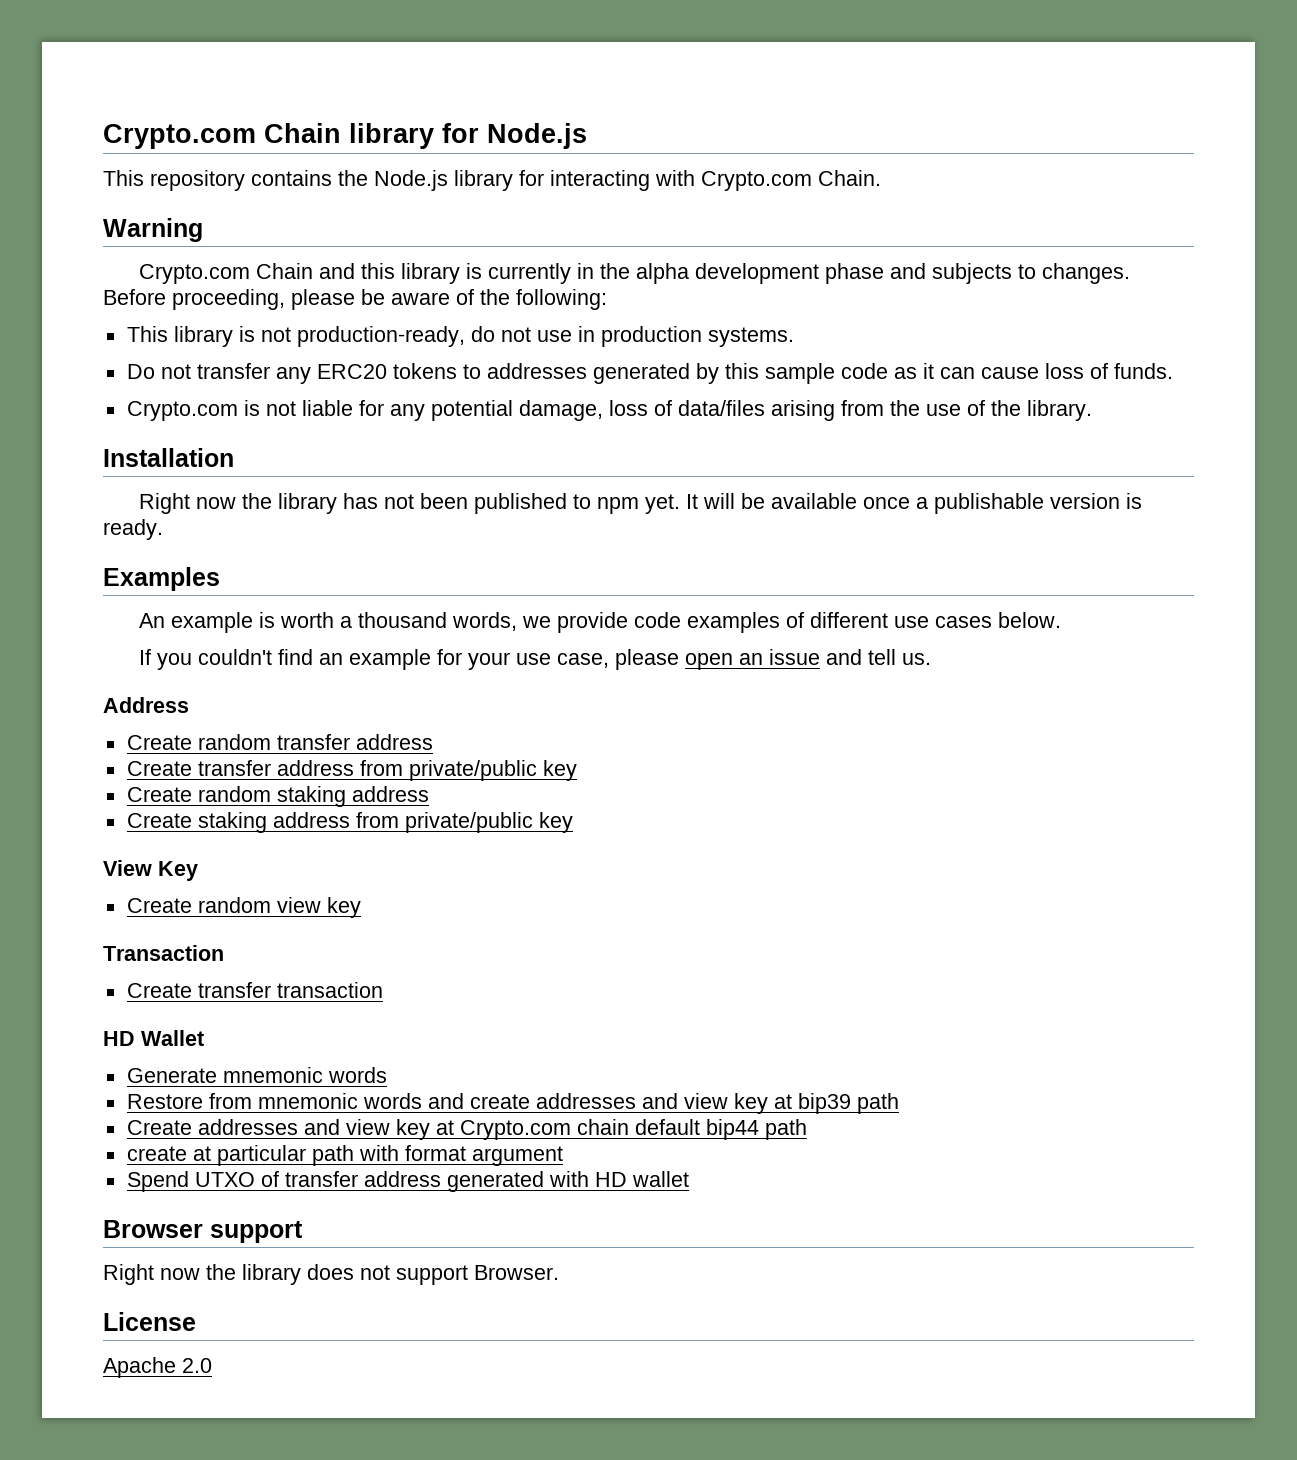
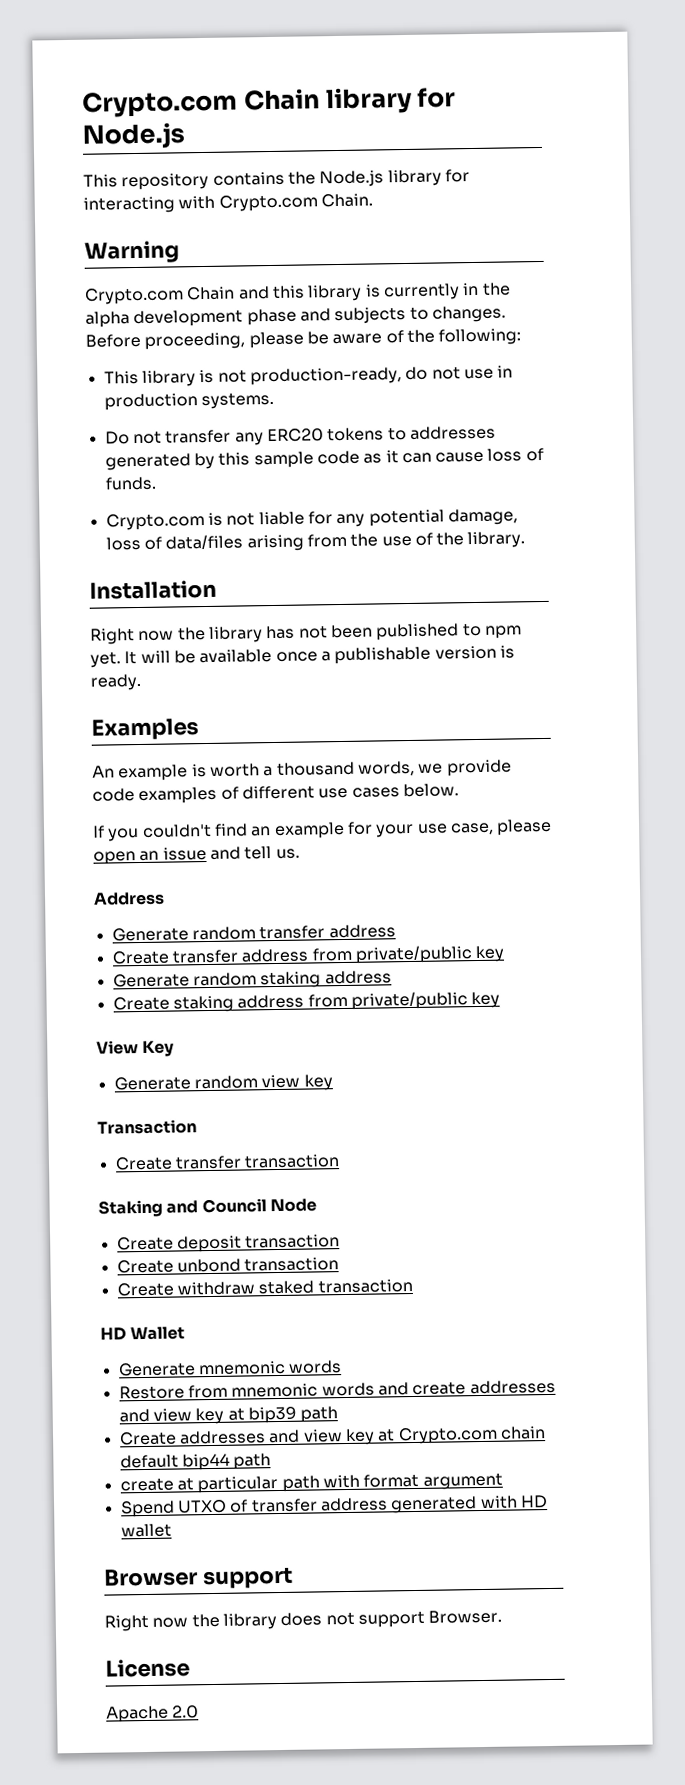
[126,735,192,750] Create -> [111,927,189,942] Generate
[126,787,192,802] Create -> [112,973,190,988] Generate
[126,898,192,913] Create -> [113,1076,191,1091] Generate
(383, 990) none -> [98,1198,317,1218] [116,1234,341,1253] [116,1257,340,1274] [116,1279,413,1297] // Staking and Council Node // Create deposit transaction // Create unbond transaction // Create withdraw staked transaction

